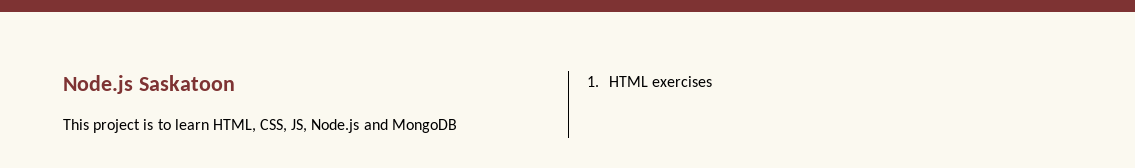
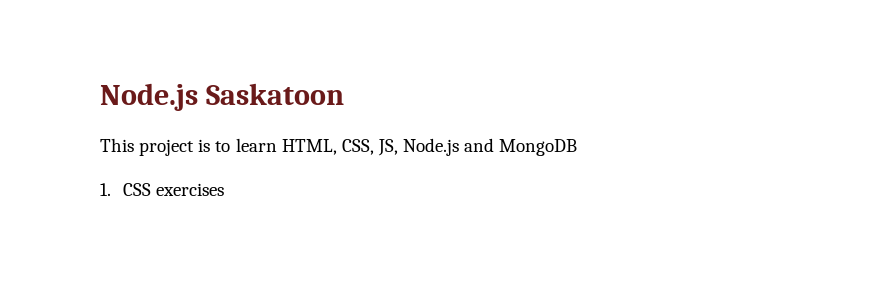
[608,76,648,87] HTML -> [123,183,152,196] CSS

